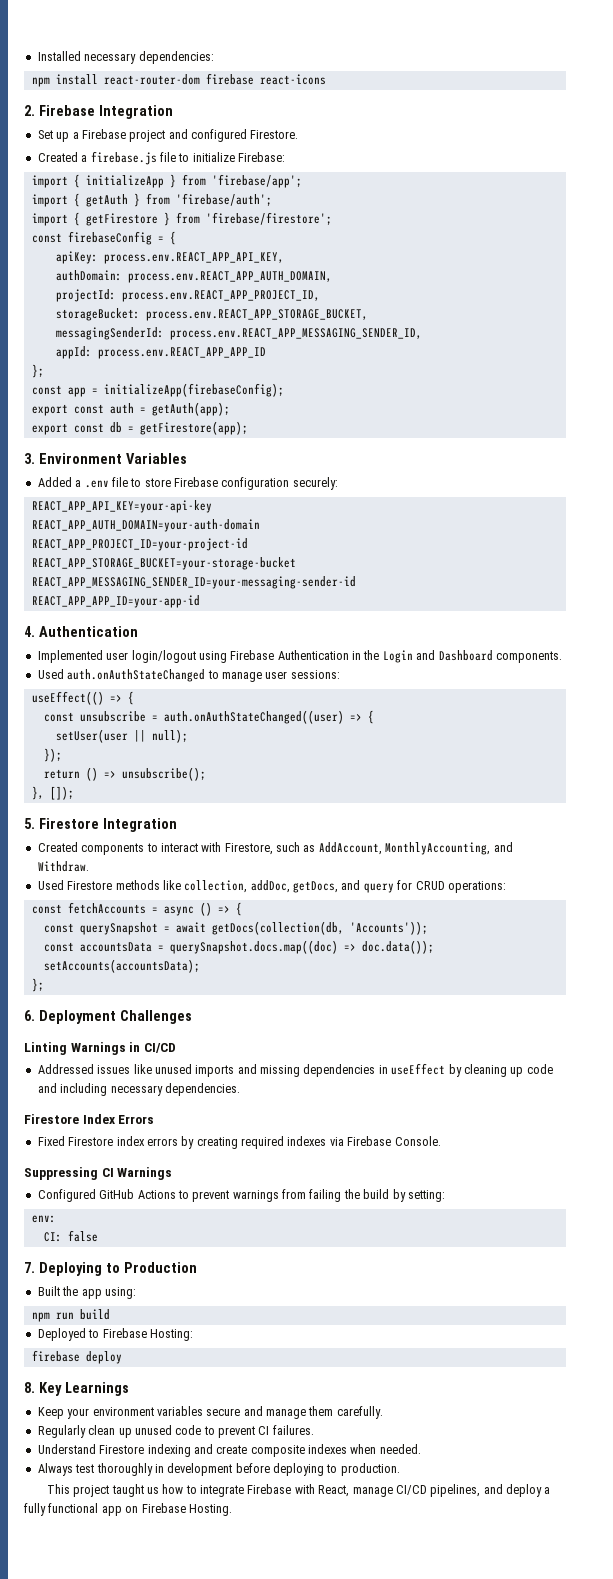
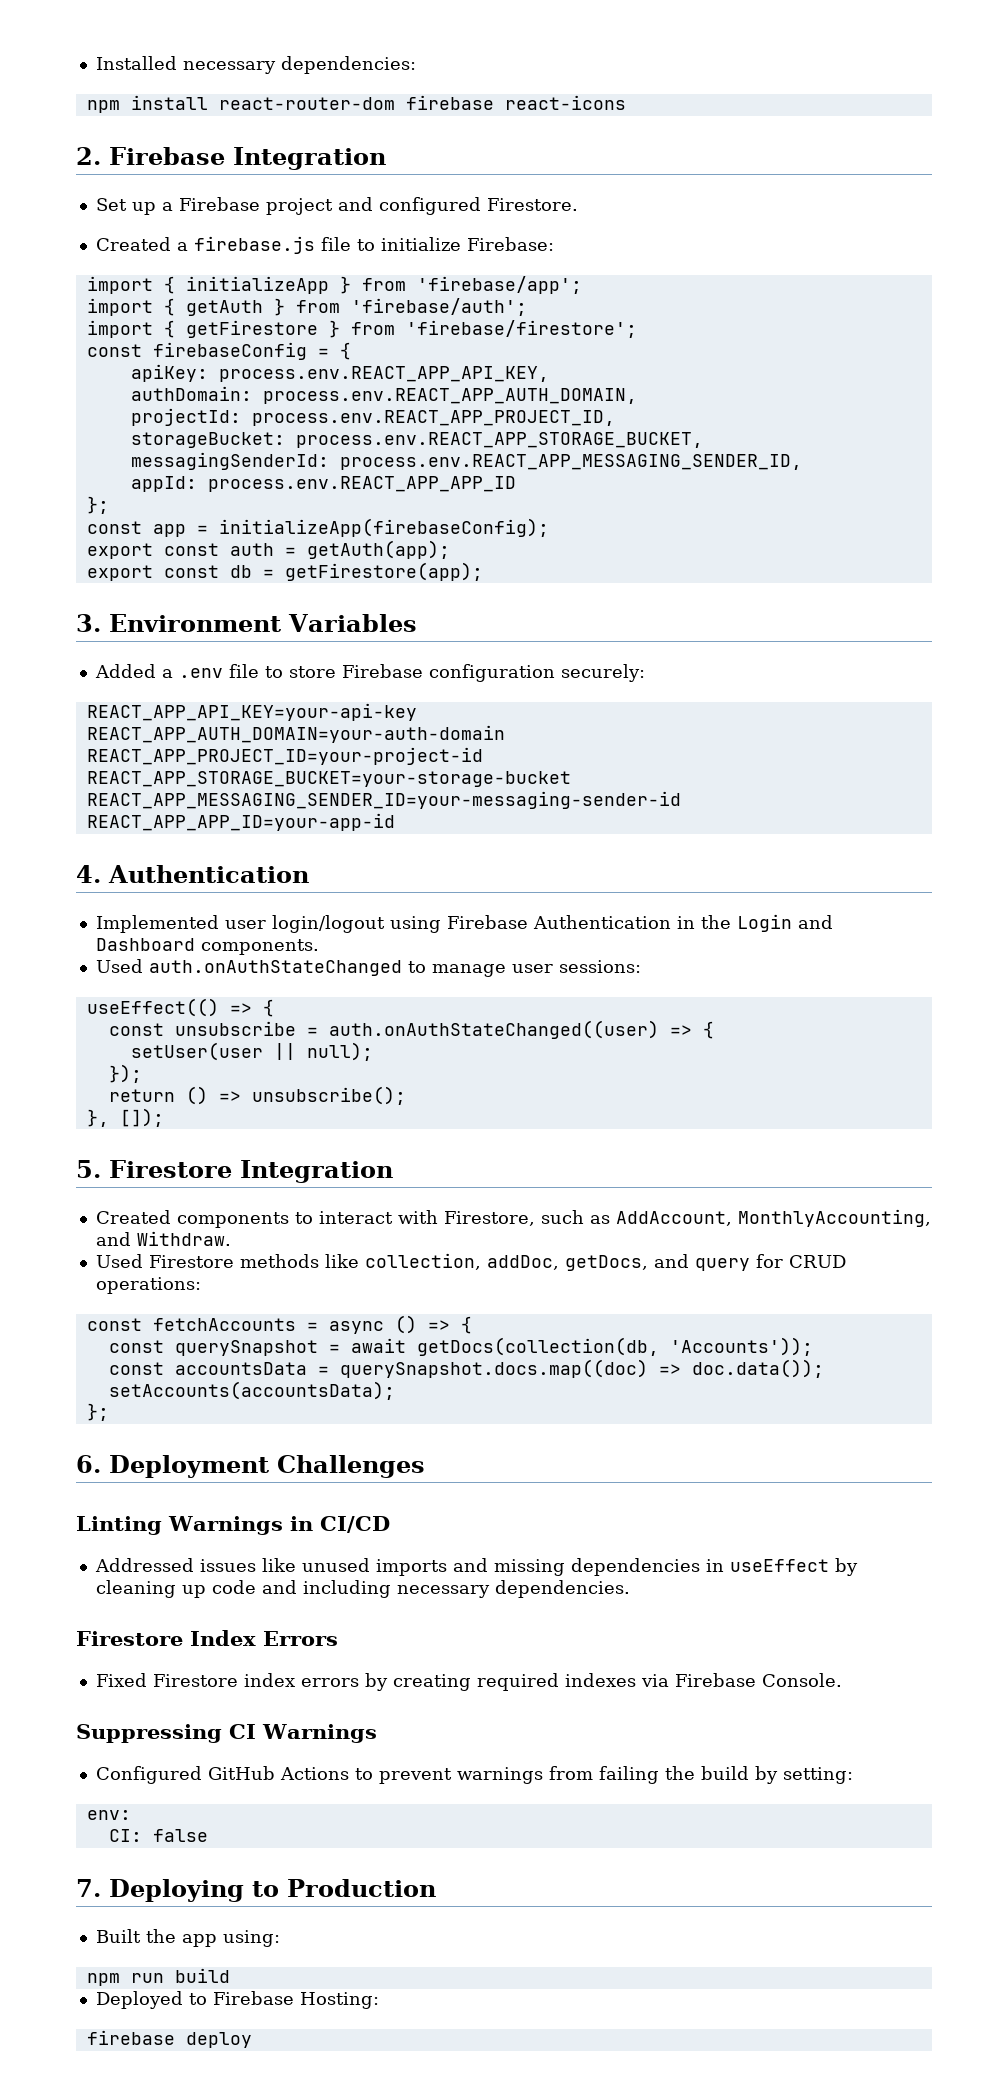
[24,1382,129,1396] [37,1406,383,1419] [37,1425,314,1438] [37,1444,421,1457] [37,1463,400,1476] [46,1484,551,1497] [24,1503,232,1516] // 8. Key Learnings // Keep your environment variables secure and manage them carefully. // Regularly clean up unused code to prevent CI failures. // Understand Firestore indexing and create composite indexes when needed. // Always test thoroughly in development before deploying to production. // This project taught us how to integrate Firebase with React, manage CI/CD pipelines, and deploy a fully functional app on Firebase Hosting. -> (252, 2040) none

